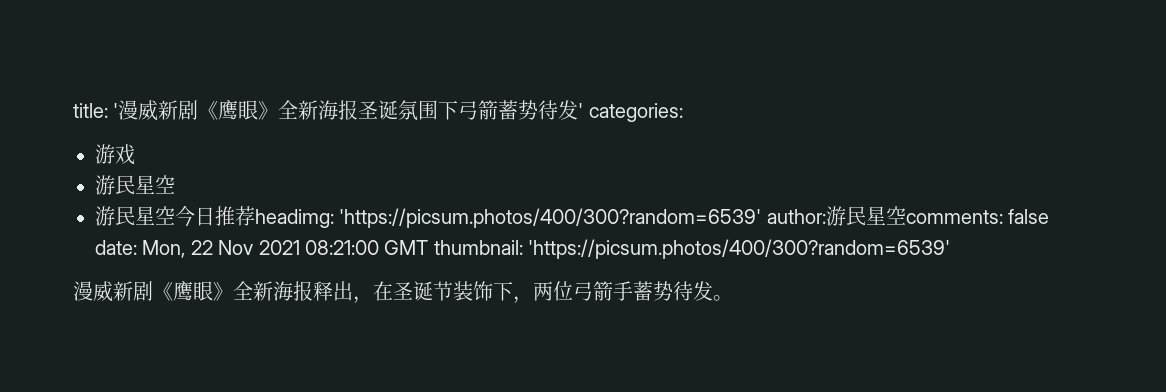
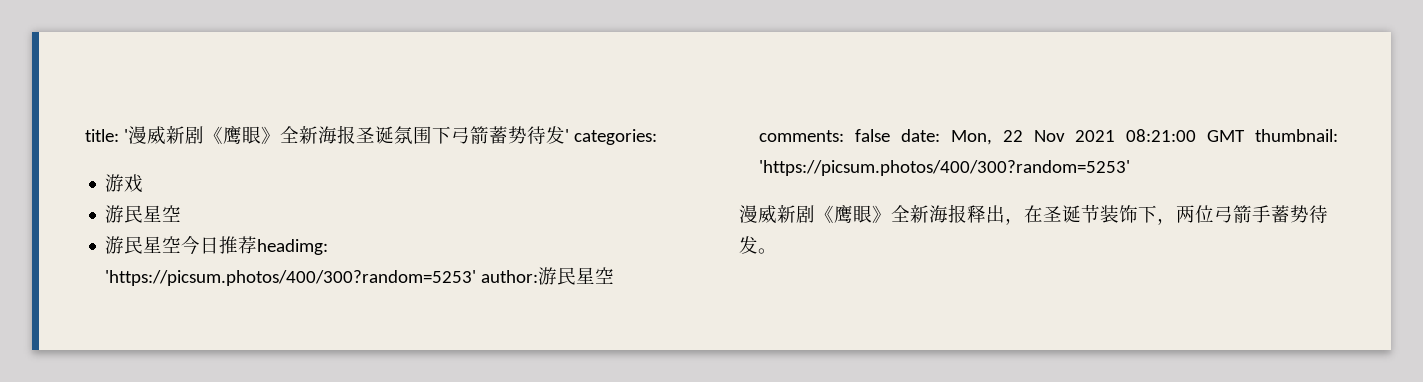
[339,208,762,228] 'https://picsum.photos/400/300?random=6539' -> [105,270,477,286] 'https://picsum.photos/400/300?random=5253'
[528,239,951,259] 'https://picsum.photos/400/300?random=6539' -> [759,160,1131,176] 'https://picsum.photos/400/300?random=5253'

